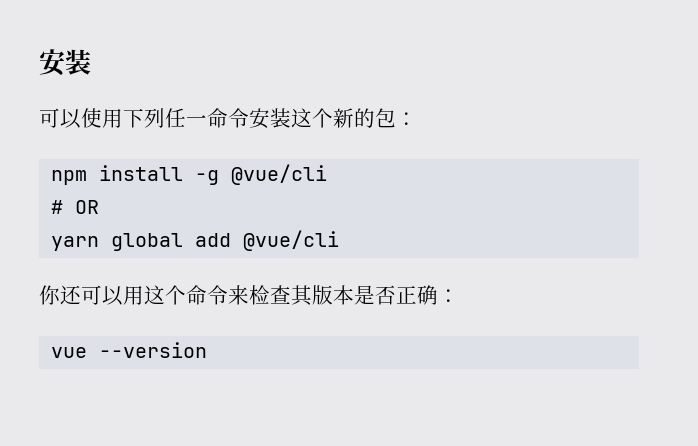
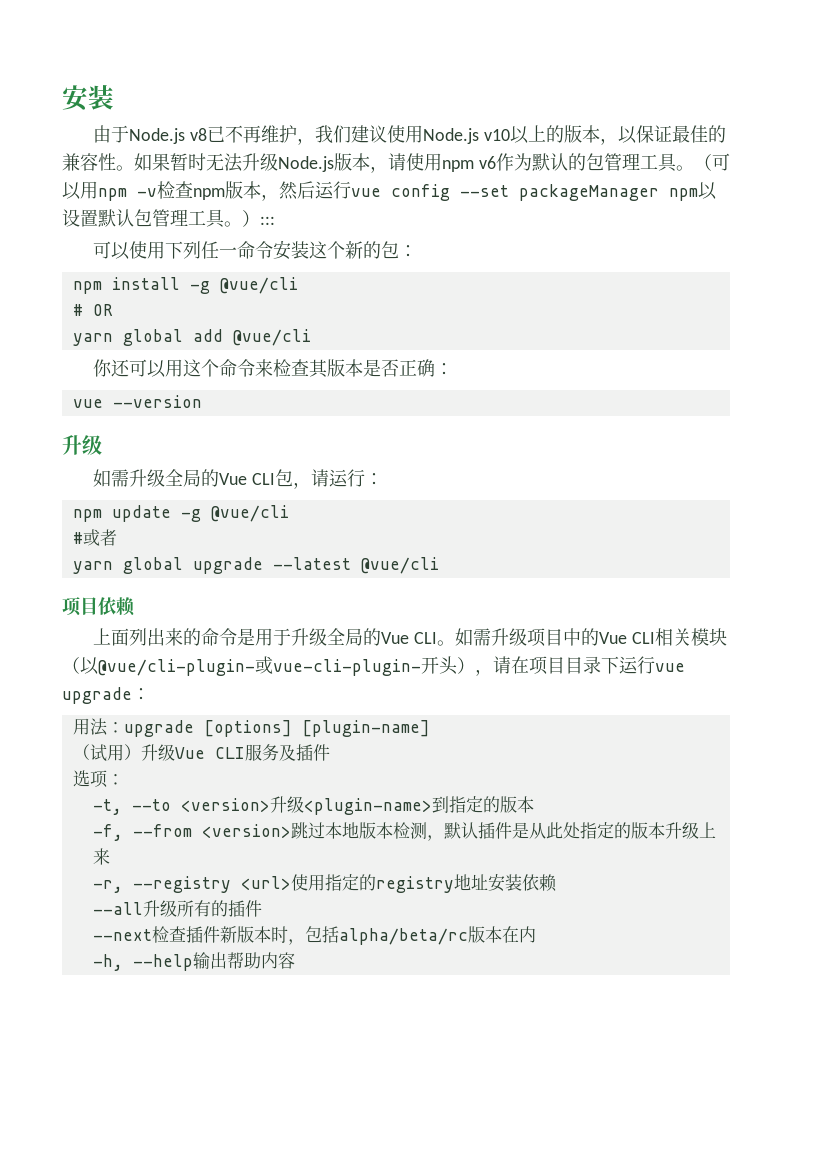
[39,49,91,76] 安装 -> [62,85,114,111] [93,125,727,145] [62,153,730,173] [62,181,717,201] [62,209,275,228] 安装 // 由于Node.js v8已不再维护，我们建议使用Node.js v10以上的版本，以保证最佳的兼容性。如果暂时无法升级Node.js版本，请使用npm v6作为默认的包管理工具。（可以用npm -v检查npm版本，然后运行vue config --set packageManager npm以设置默认包管理工具。）:::
(208, 350) none -> [62,435,102,455] [93,469,384,489] [72,505,289,522] [72,529,117,546] [72,557,439,574] [62,597,135,616] [93,628,728,647] [62,656,685,676] [62,687,150,704] [72,718,430,737] [72,744,330,762] [72,770,124,788] [92,796,534,815] [92,822,716,841] [92,848,110,865] [92,874,557,893] [92,900,262,917] [92,926,536,945] [92,952,295,971] // 升级 // 如需升级全局的Vue CLI包，请运行： // npm update -g @vue/cli // #或者 // yarn global upgrade --latest @vue/cli // 项目依赖 // 上面列出来的命令是用于升级全局的Vue CLI。如需升级项目中的Vue CLI相关模块（以@vue/cli-plugin-或vue-cli-plugin-开头），请在项目目录下运行vue upgrade： // 用法：upgrade [options] [plugin-name] // （试用）升级Vue CLI服务及插件 // 选项： // -t, --to <version>升级<plugin-name>到指定的版本 // -f, --from <version>跳过本地版本检测，默认插件是从此处指定的版本升级上来 // -r, --registry <url>使用指定的registry地址安装依赖 // --all升级所有的插件 // --next检查插件新版本时，包括alpha/beta/rc版本在内 // -h, --help输出帮助内容

